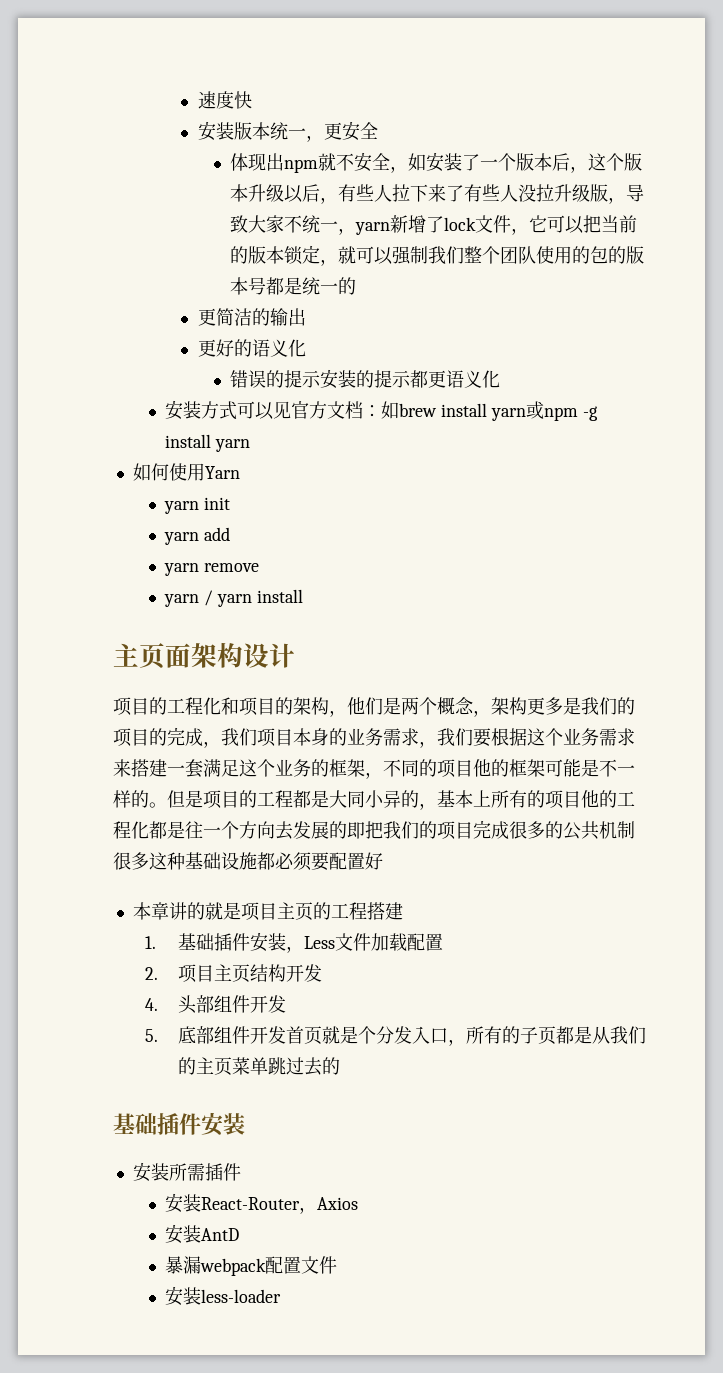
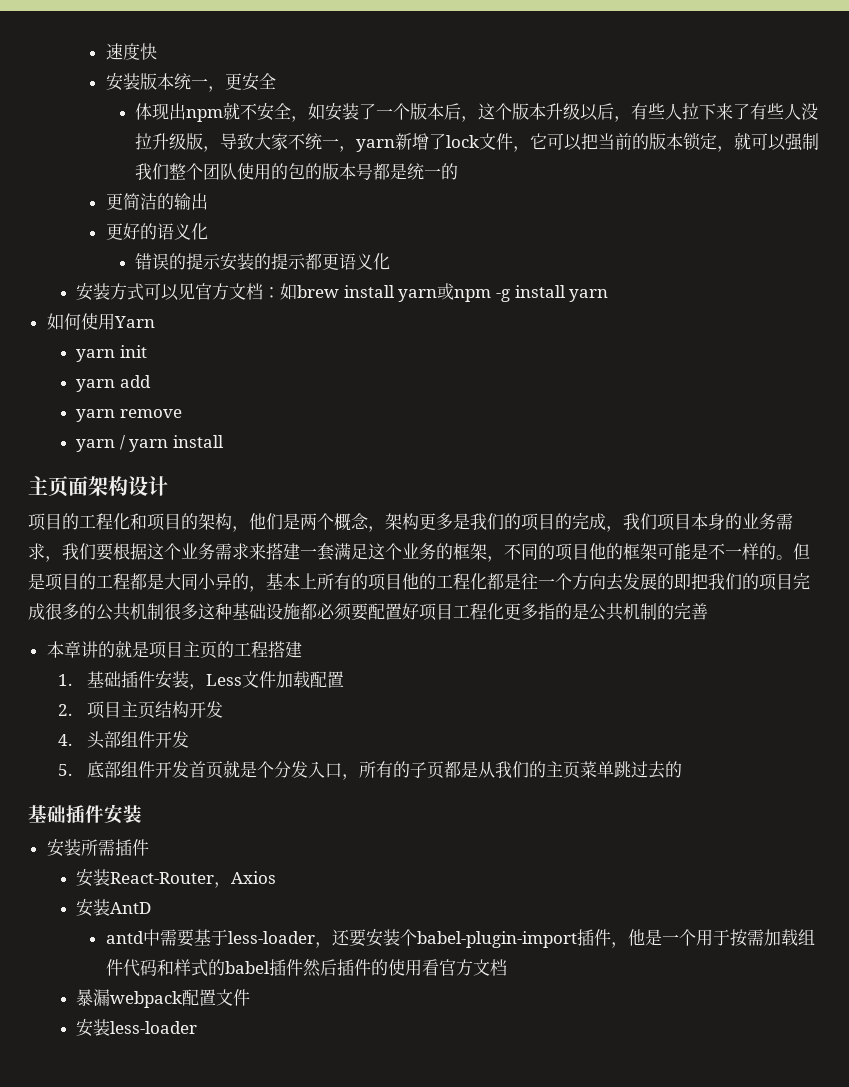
(383, 861) none -> [419,603,708,621] 项目工程化更多指的是公共机制的完善
(240, 1234) none -> [105,929,815,948] [105,959,507,977] // antd中需要基于less-loader，还要安装个babel-plugin-import插件，他是一个用于按需加载组件代码和样式的babel插件然后插件的使用看官方文档

